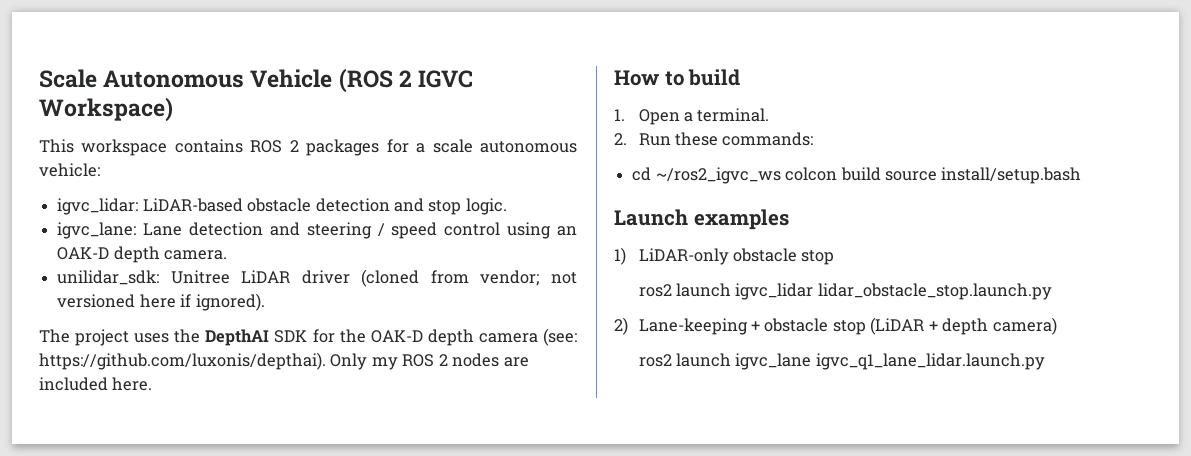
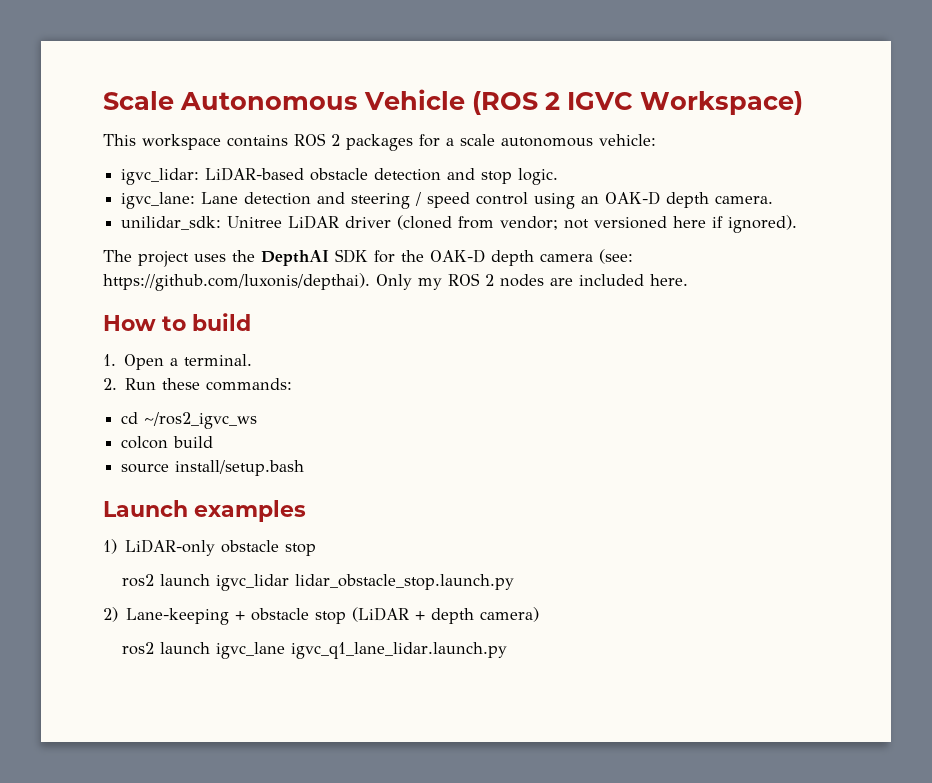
(781, 175) none -> (258, 420) //
(881, 174) none -> (214, 442) //

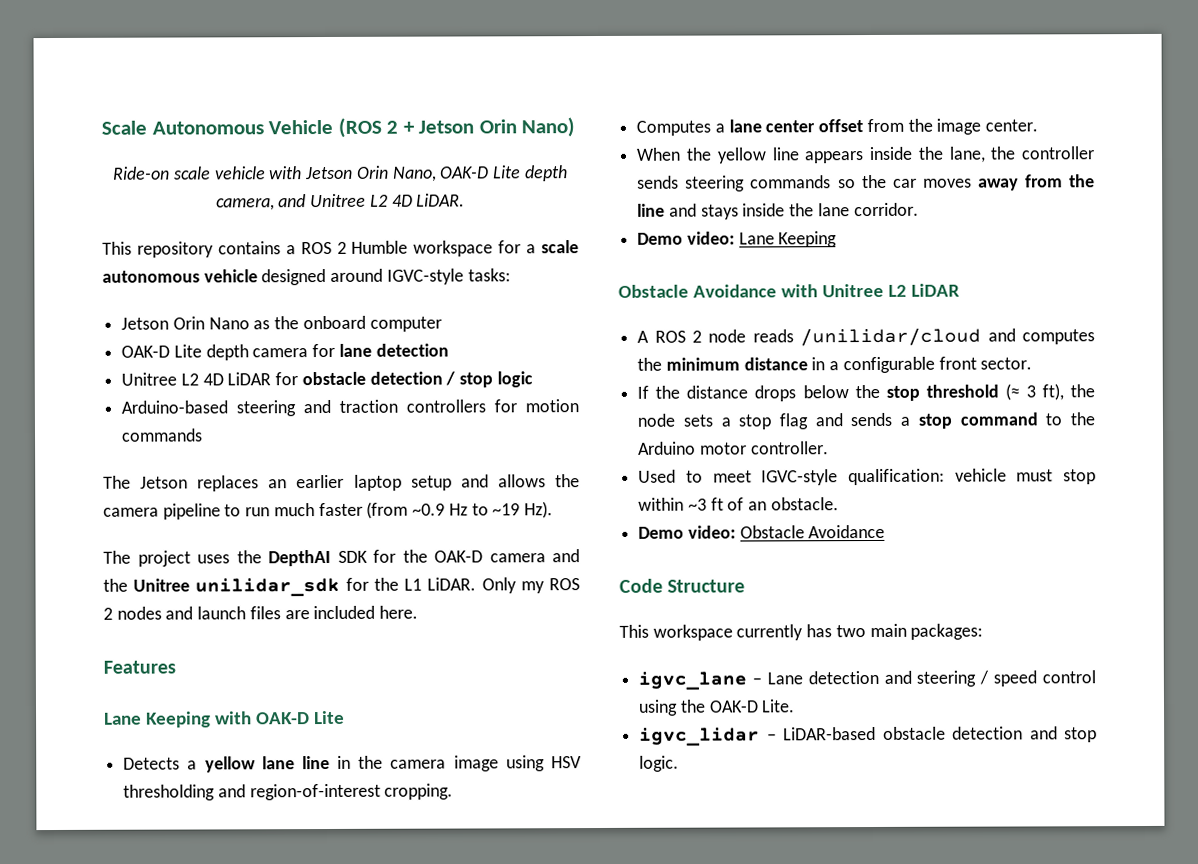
[567,91,803,115] [103,133,656,151] [121,167,559,185] [121,191,774,209] [121,215,798,233] IGVC Workspace) // This workspace contains ROS 2 packages for a scale autonomous vehicle: // igvc_lidar: LiDAR-based obstacle detection and stop logic. // igvc_lane: Lane detection and steering / speed control using an OAK-D depth camera. // unilidar_sdk: Unitree LiDAR driver (cloned from vendor; not versioned here if ignored). -> [402,117,576,138] [113,165,568,182] [215,193,466,211] [102,240,579,258] [102,268,511,286] [121,315,442,332] [121,343,449,361] [121,371,533,388] [121,399,579,417] [121,428,204,442] [103,474,580,492] [103,501,553,520] + Jetson Orin Nano) // Ride-on scale vehicle with Jetson Orin Nano, OAK-D Lite depth camera, and Unitree L2 4D LiDAR. // This repository contains a ROS 2 Humble workspace for a scale autonomous vehicle designed around IGVC-style tasks: // Jetson Orin Nano as the onboard computer // OAK-D Lite depth camera for lane detection // Unitree L2 4D LiDAR for obstacle detection / stop logic // Arduino-based steering and traction controllers for motion commands // The Jetson replaces an earlier laptop setup and allows the camera pipeline to run much faster (from ~0.9 Hz to ~19 Hz).
[491,249,633,266] [103,273,370,291] depth camera (see: https://github.com/luxonis/depthai). -> [489,549,580,563] [103,577,477,597] camera and the Unitree unilidar_sdk for the L1 LiDAR.
(544, 280) none -> [165,606,281,620] and launch files
[103,313,251,331] [103,354,253,370] [103,378,293,391] [121,412,258,429] [121,436,214,449] [121,460,305,476] [103,500,306,522] [103,539,317,556] [121,574,514,591] [103,607,540,625] [121,642,507,659] How to build // 1. Open a terminal. // 2. Run these commands: // cd ~/ros2_igvc_ws // colcon build // source install/setup.bash // Launch examples // 1) LiDAR-only obstacle stop // ros2 launch igvc_lidar lidar_obstacle_stop.launch.py // 2) Lane-keeping + obstacle stop (LiDAR + depth camera) // ros2 launch igvc_lane igvc_q1_lane_lidar.launch.py -> [103,660,176,674] [104,710,345,728] [123,755,583,773] [123,783,454,801] [636,118,1039,136] [636,146,1095,164] [637,174,1095,192] [637,202,919,220] [637,231,838,248] [618,283,960,298] [637,327,1095,347] [637,356,1033,374] [637,383,1095,402] [637,412,1095,430] [638,441,829,455] [638,468,1096,486] [638,497,839,511] [638,524,886,539] [619,578,746,593] [619,623,984,641] [638,670,1096,690] [638,699,796,716] [639,726,1097,746] [639,755,680,772] Features // Lane Keeping with OAK-D Lite // Detects a yellow lane line in the camera image using HSV thresholding and region-of-interest cropping. // Computes a lane center offset from the image center. // When the yellow line appears inside the lane, the controller sends steering commands so the car moves away from the line and stays inside the lane corridor. // Demo video: Lane Keeping // Obstacle Avoidance with Unitree L2 LiDAR // A ROS 2 node reads /unilidar/cloud and computes the minimum distance in a configurable front sector. // If the distance drops below the stop threshold (≈ 3 ft), the node sets a stop flag and sends a stop command to the Arduino motor controller. // Used to meet IGVC-style qualification: vehicle must stop within ~3 ft of an obstacle. // Demo video: Obstacle Avoidance // Code Structure // This workspace currently has two main packages: // igvc_lane – Lane detection and steering / speed control using the OAK-D Lite. // igvc_lidar – LiDAR-based obstacle detection and stop logic.

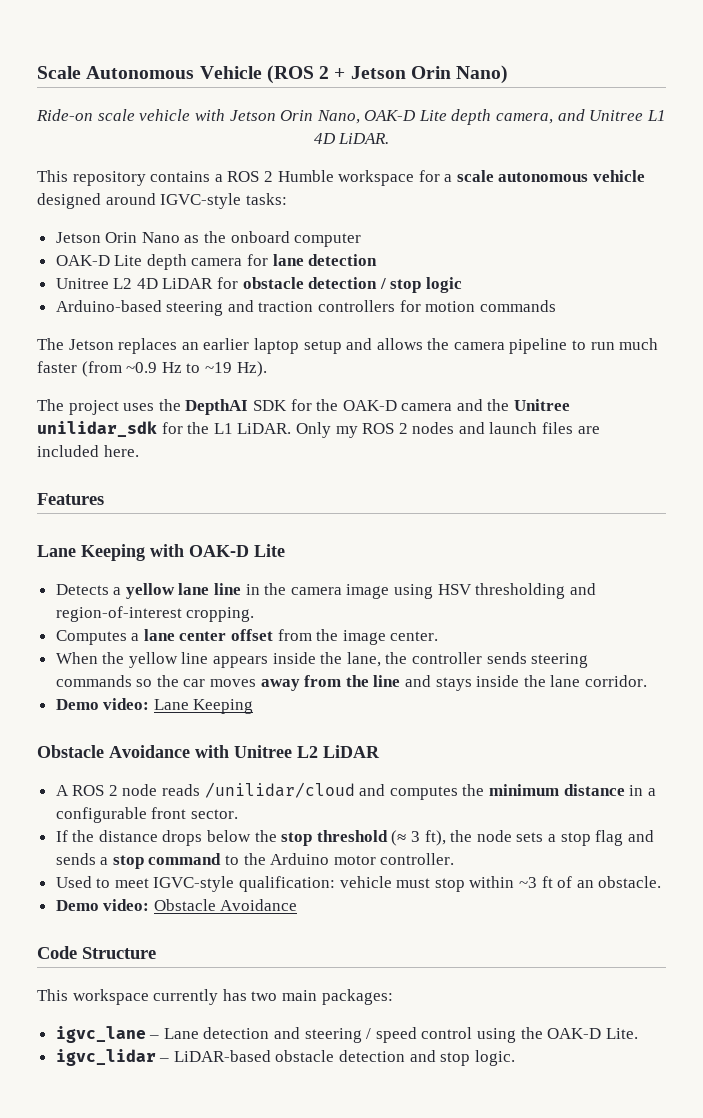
[369,194,388,207] L2 -> [646,110,666,121] L1

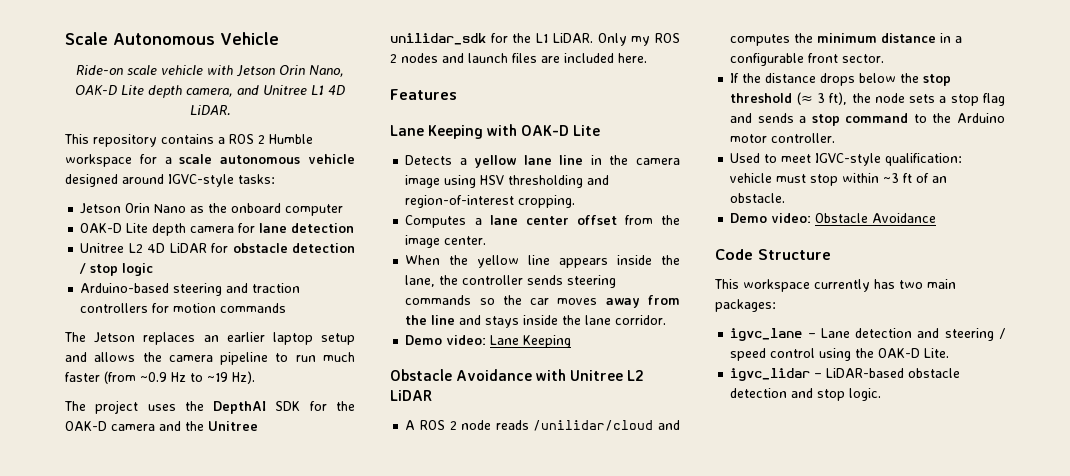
[266,65,509,84] (ROS 2 + Jetson Orin Nano) -> (279, 38) none

